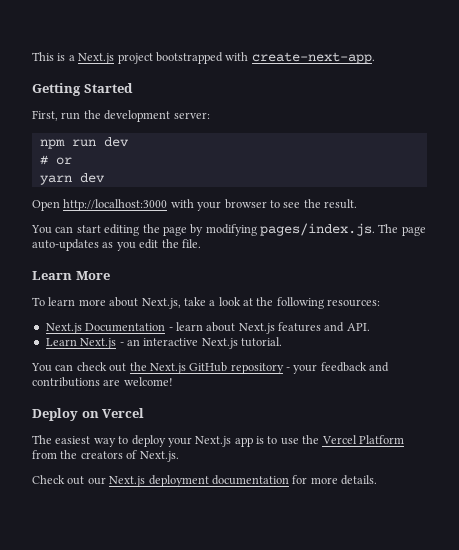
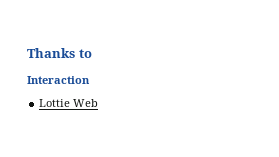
[32,52,375,64] [32,83,133,96] [32,110,210,122] [39,137,129,149] [39,155,72,165] [39,173,105,185] [32,199,357,211] [31,223,426,236] [32,239,201,251] [32,271,110,280] [32,297,381,309] [45,322,370,334] [45,337,282,349] [31,362,390,374] [32,377,173,387] [32,408,145,421] [32,435,404,447] [32,450,179,462] [32,475,377,487] This is a Next.js project bootstrapped with create-next-app. // Getting Started // First, run the development server: // npm run dev // # or // yarn dev // Open http://localhost:3000 with your browser to see the result. // You can start editing the page by modifying pages/index.js. The page auto-updates as you edit the file. // Learn More // To learn more about Next.js, take a look at the following resources: // Next.js Documentation - learn about Next.js features and API. // Learn Next.js - an interactive Next.js tutorial. // You can check out the Next.js GitHub repository - your feedback and contributions are welcome! // Deploy on Vercel // The easiest way to deploy your Next.js app is to use the Vercel Platform from the creators of Next.js. // Check out our Next.js deployment documentation for more details. -> [27,48,92,58] [27,76,90,84] [39,99,99,107] Thanks to // Interaction // Lottie Web

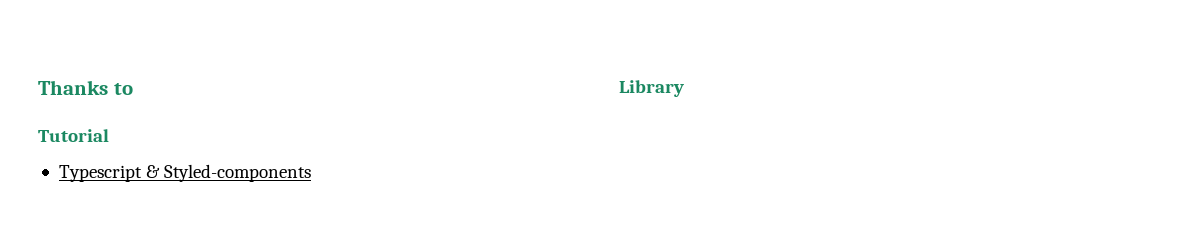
[27,76,90,84] [39,99,99,107] Interaction // Lottie Web -> [38,129,109,142] [58,164,312,182] [619,80,684,97] Tutorial // Typescript & Styled-components // Library

